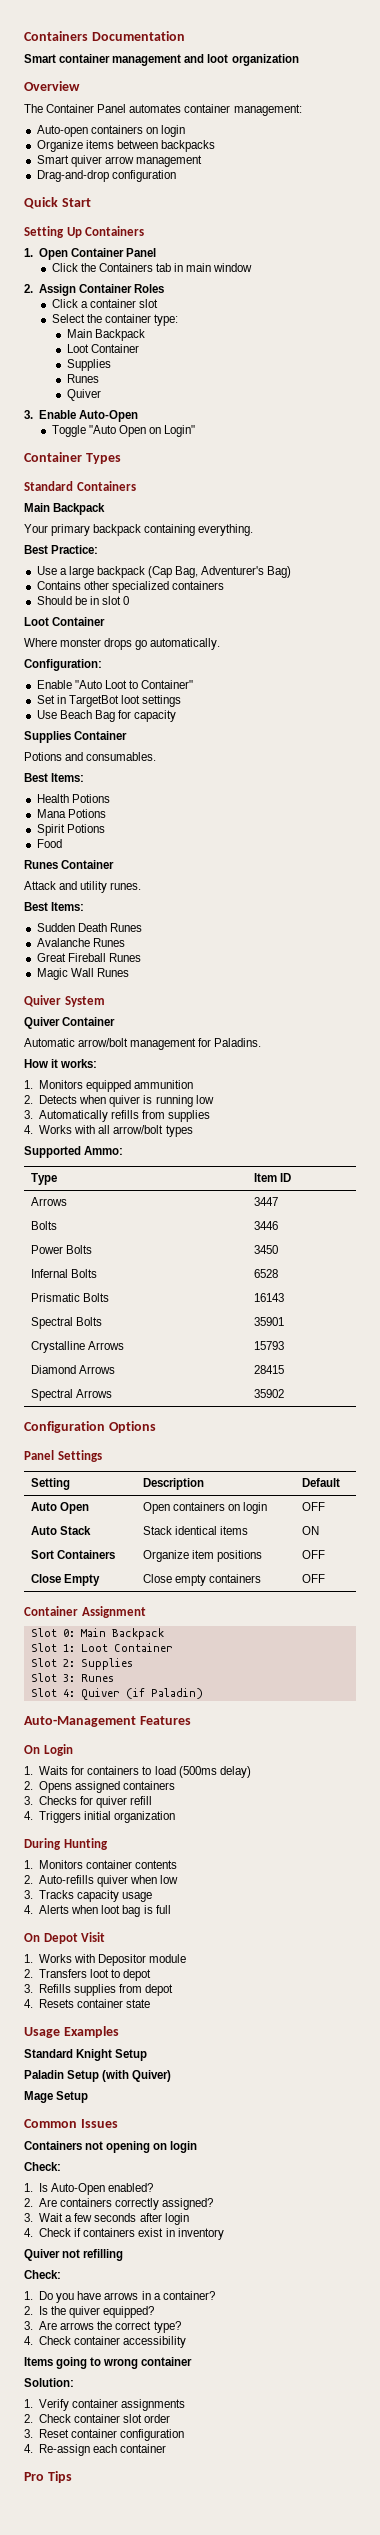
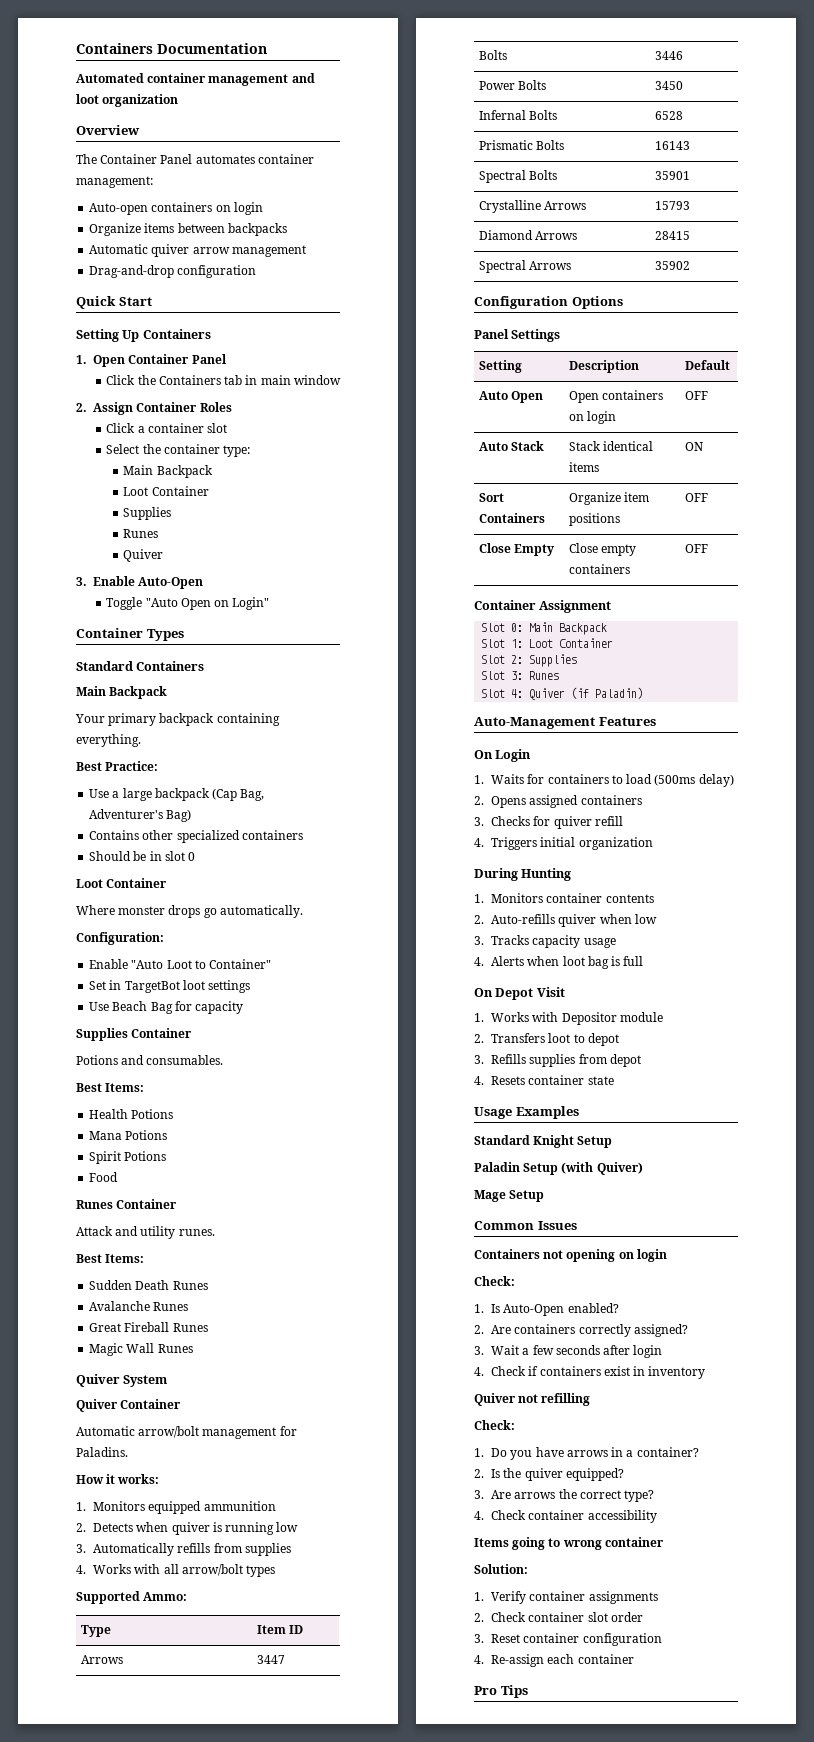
[24,54,56,63] Smart -> [76,73,144,83] Automated
[36,155,69,164] Smart -> [89,244,149,254] Automatic

